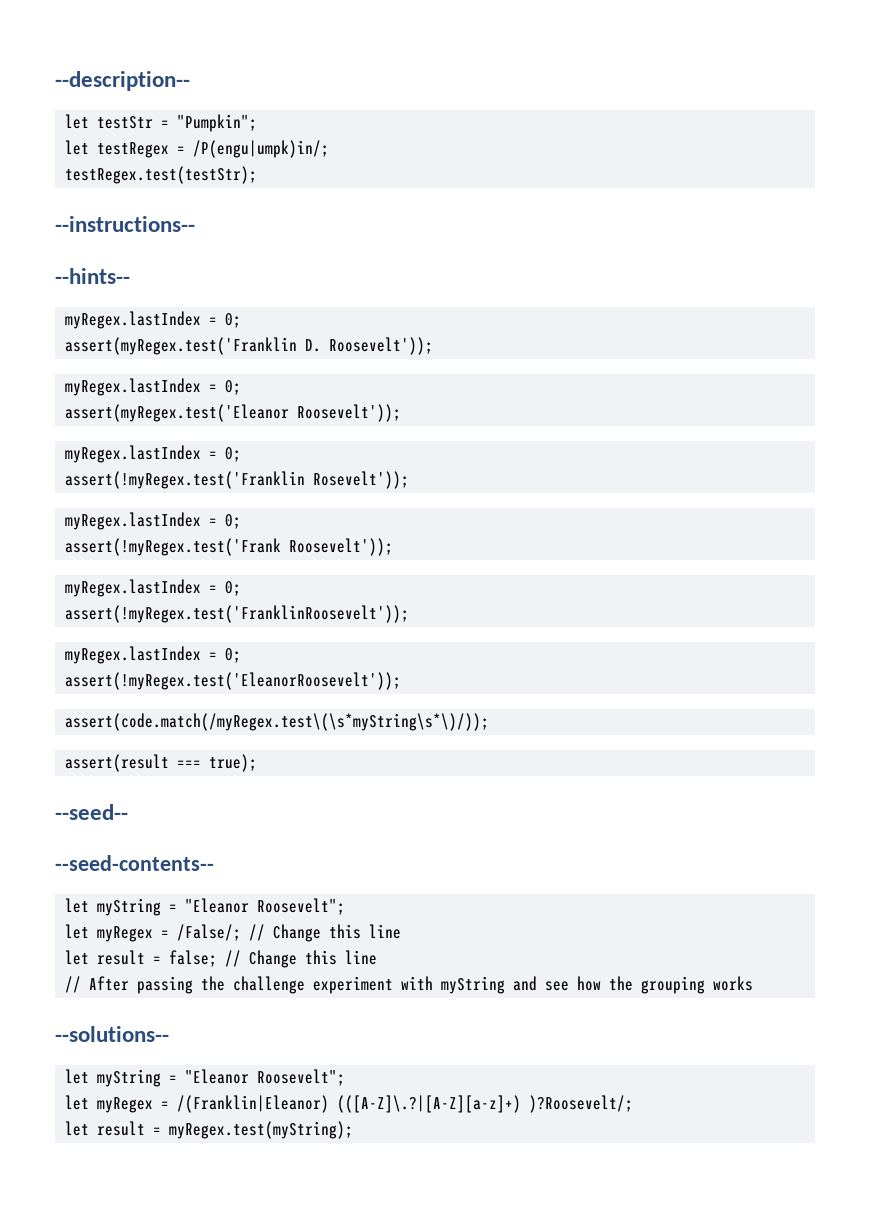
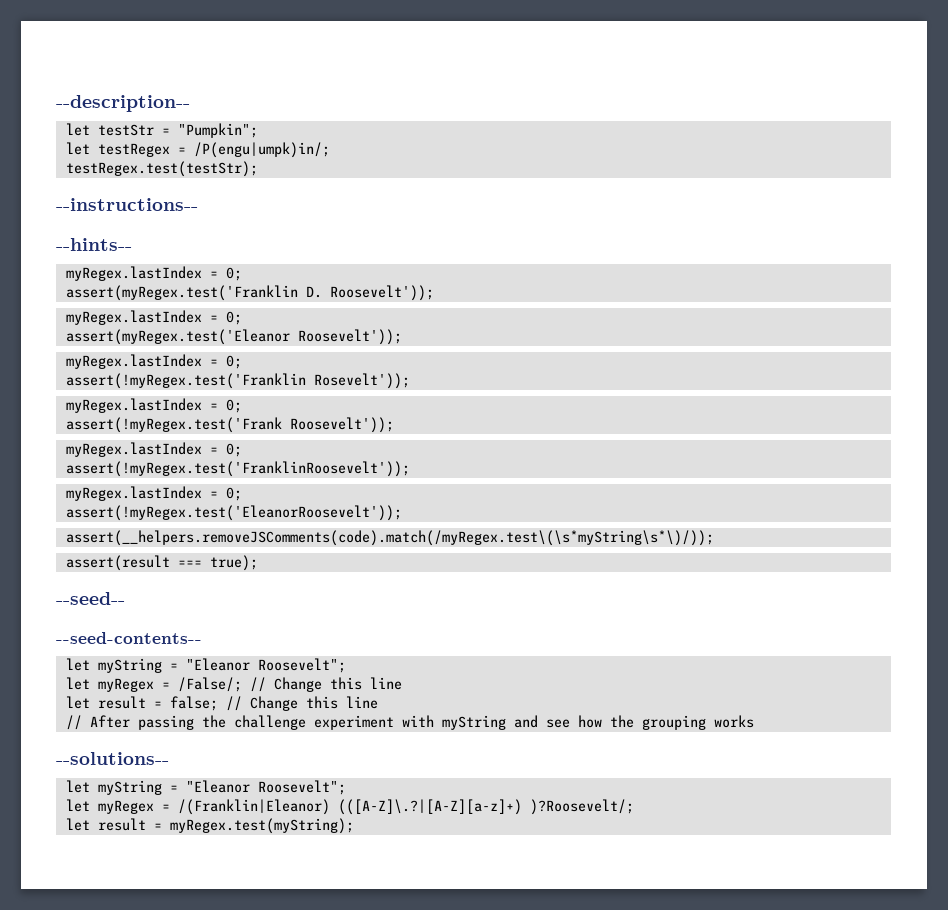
[65,713,490,731] assert(code.match(/myRegex.test\(\s*myString\s*\)/)); -> [65,530,714,546] assert(__helpers.removeJSComments(code).match(/myRegex.test\(\s*myString\s*\)/));

